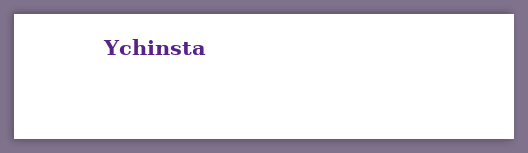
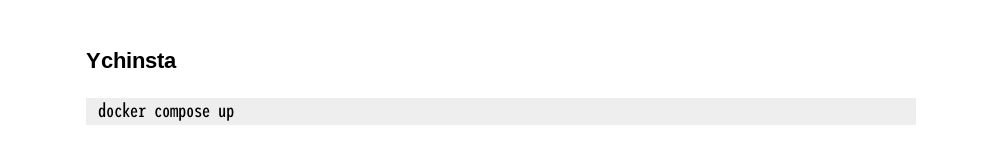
(206, 47) none -> [98,102,234,121] // docker compose up

